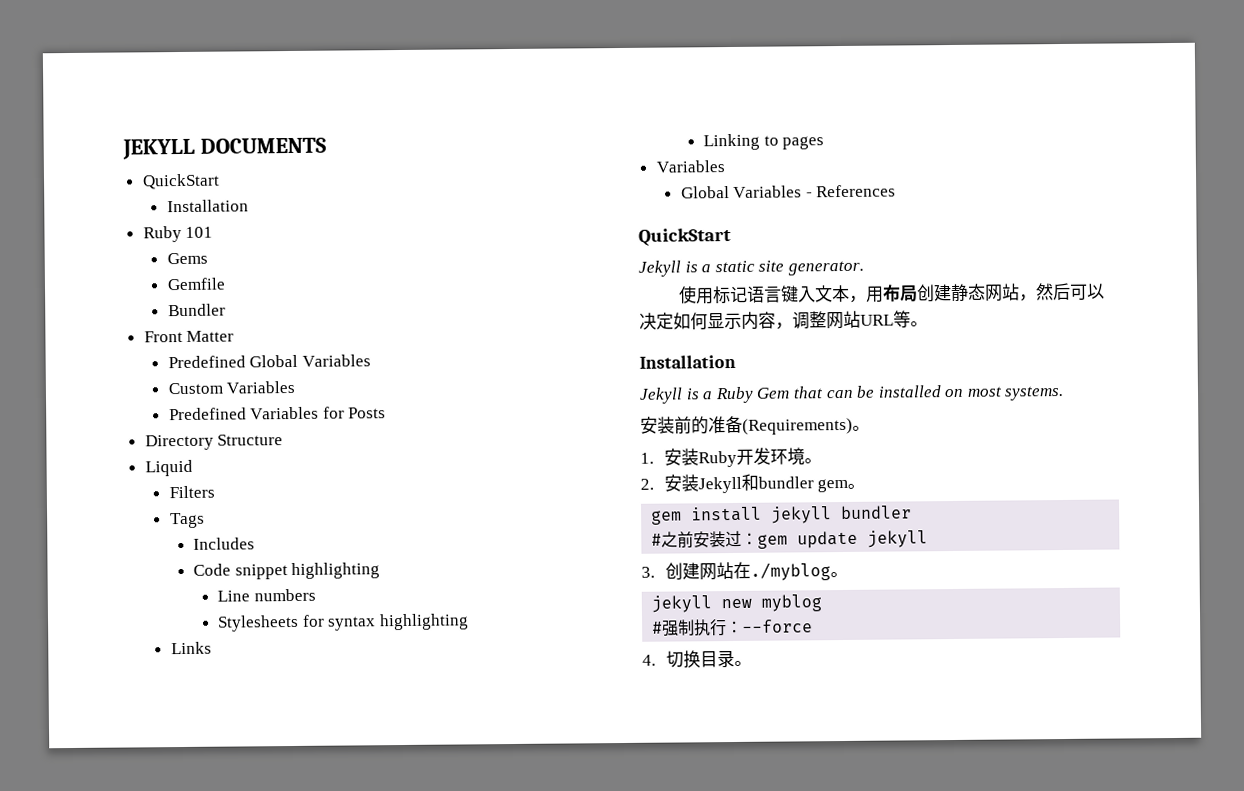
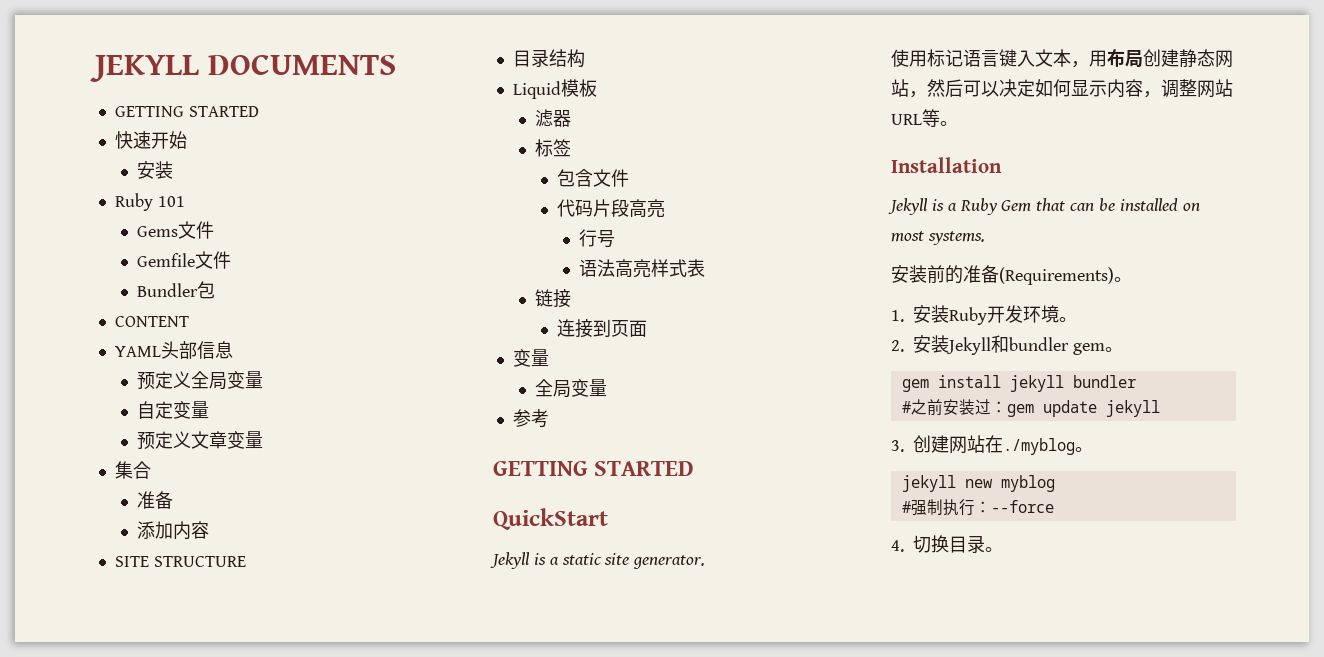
[141,173,220,190] [166,199,249,213] QuickStart // Installation -> [114,106,259,117] [114,131,187,149] [136,161,173,179] GETTING STARTED // 快速开始 // 安装
(208, 258) none -> [177,221,214,239] 文件
(226, 284) none -> [194,251,231,269] 文件
[143,330,235,343] [167,354,371,369] [167,380,296,395] [168,406,387,421] [144,434,284,451] [144,459,193,477] [168,485,215,499] [169,512,205,529] [193,537,256,550] [193,562,381,580] [217,588,316,602] [217,613,469,632] [170,641,212,655] [703,133,825,151] [655,160,725,173] [680,184,897,199] // Front Matter // Predefined Global Variables // Custom Variables // Predefined Variables for Posts // Directory Structure // Liquid // Filters // Tags // Includes // Code snippet highlighting // Line numbers // Stylesheets for syntax highlighting // Links // Linking to pages // Variables // Global Variables - References -> [196,281,215,299] [114,316,189,327] [114,341,233,359] [136,371,263,390] [136,401,209,419] [136,431,263,450] [114,461,151,479] [136,491,173,509] [136,521,209,540] [114,556,246,567] [512,49,585,68] [512,79,597,99] [534,109,571,127] [534,139,571,157] [557,169,630,187] [557,199,666,218] [579,229,616,248] [579,259,706,278] [534,289,571,308] [557,319,648,338] [512,349,549,367] [534,379,607,398] [512,409,549,428] [493,461,695,476] 包 // CONTENT // YAML头部信息 // 预定义全局变量 // 自定变量 // 预定义文章变量 // 集合 // 准备 // 添加内容 // SITE STRUCTURE // 目录结构 // Liquid模板 // 滤器 // 标签 // 包含文件 // 代码片段高亮 // 行号 // 语法高亮样式表 // 链接 // 连接到页面 // 变量 // 全局变量 // 参考 // GETTING STARTED

